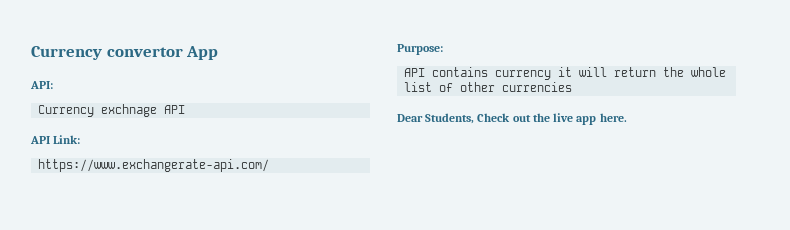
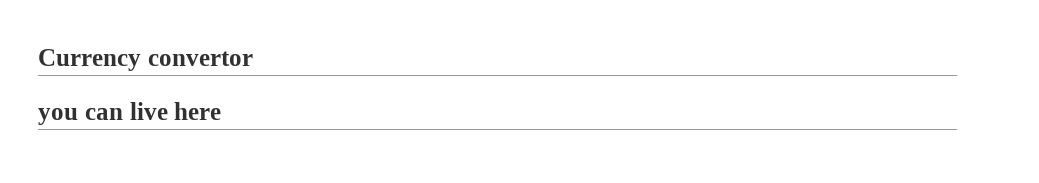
[186,46,219,60] [30,81,53,89] [38,104,186,117] [30,135,81,144] [38,159,270,172] [397,44,443,55] [404,67,727,80] [404,82,573,92] [397,113,627,125] App // API: // Currency exchnage API // API Link: // https://www.exchangerate-api.com/ // Purpose: // API contains currency it will return the whole list of other currencies // Dear Students, Check out the live app here. -> [38,102,222,125] // you can live here

